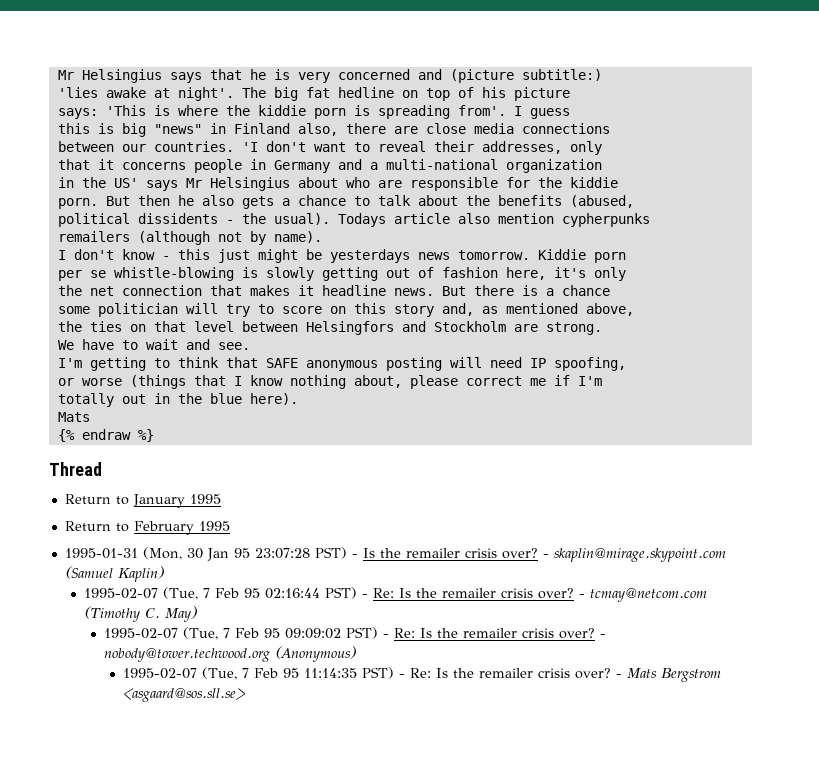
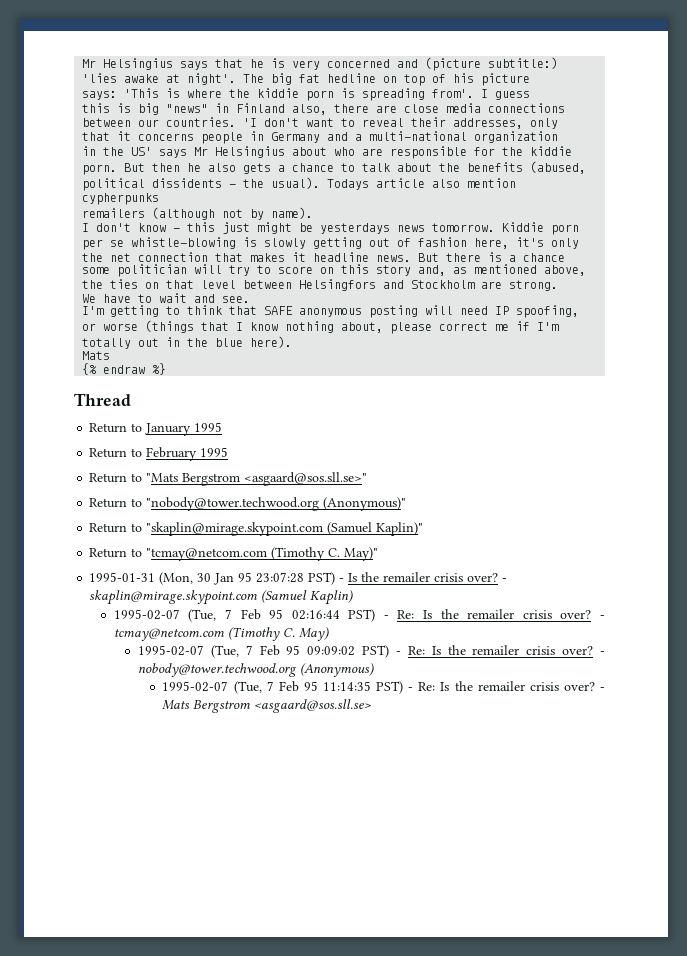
(230, 526) none -> [89,472,368,486] [89,497,407,511] [89,522,424,536] [89,547,379,561] // Return to "Mats Bergstrom <asgaard@sos.sll.se>" // Return to "nobody@tower.techwood.org (Anonymous)" // Return to "skaplin@mirage.skypoint.com (Samuel Kaplin)" // Return to "tcmay@netcom.com (Timothy C. May)"

